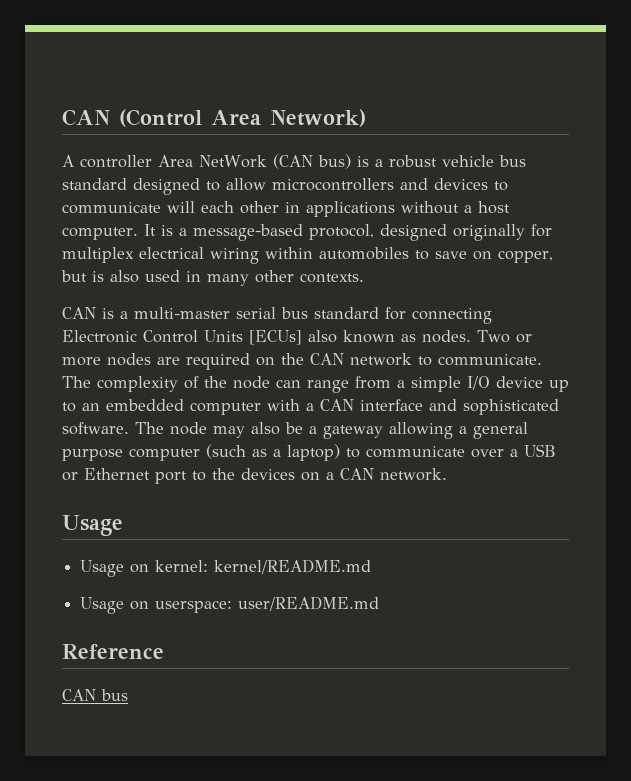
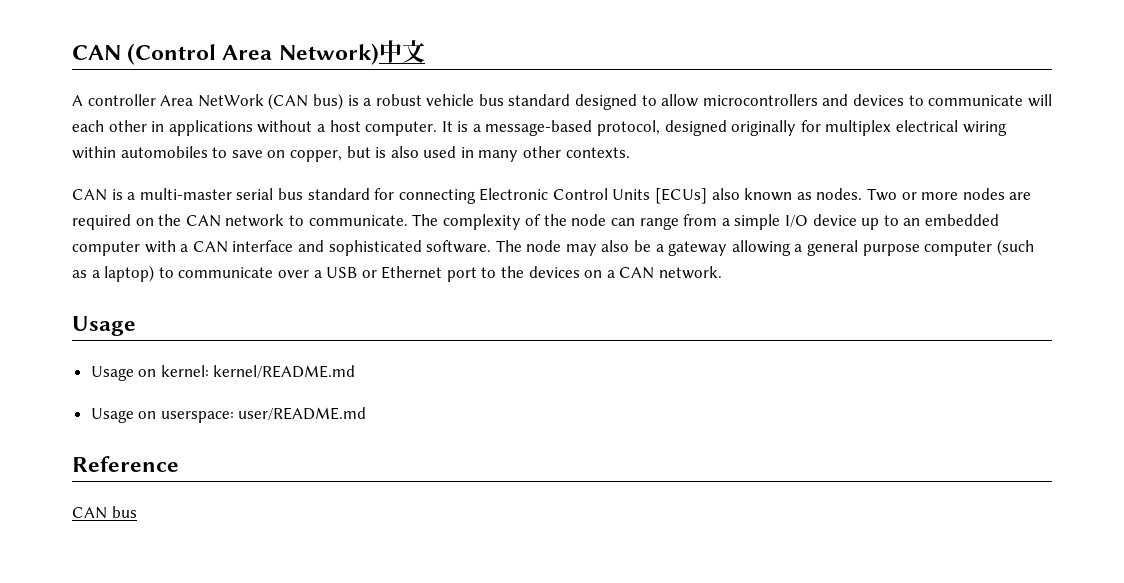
(366, 118) none -> [378,40,425,63] 中文

